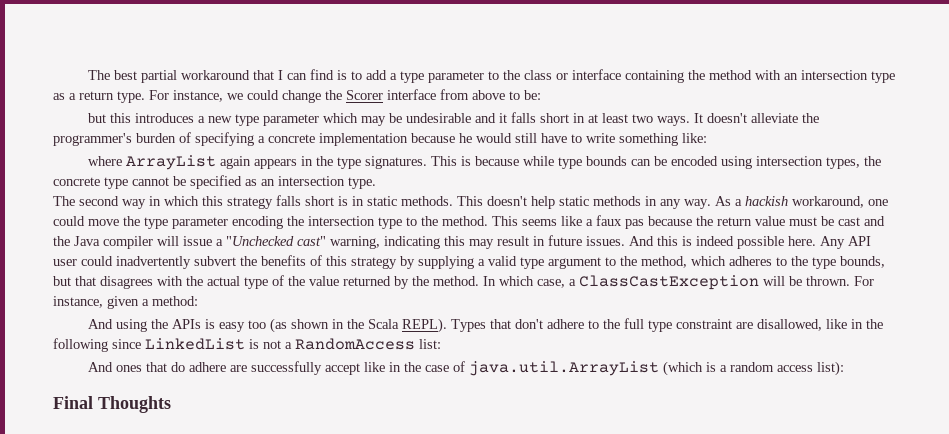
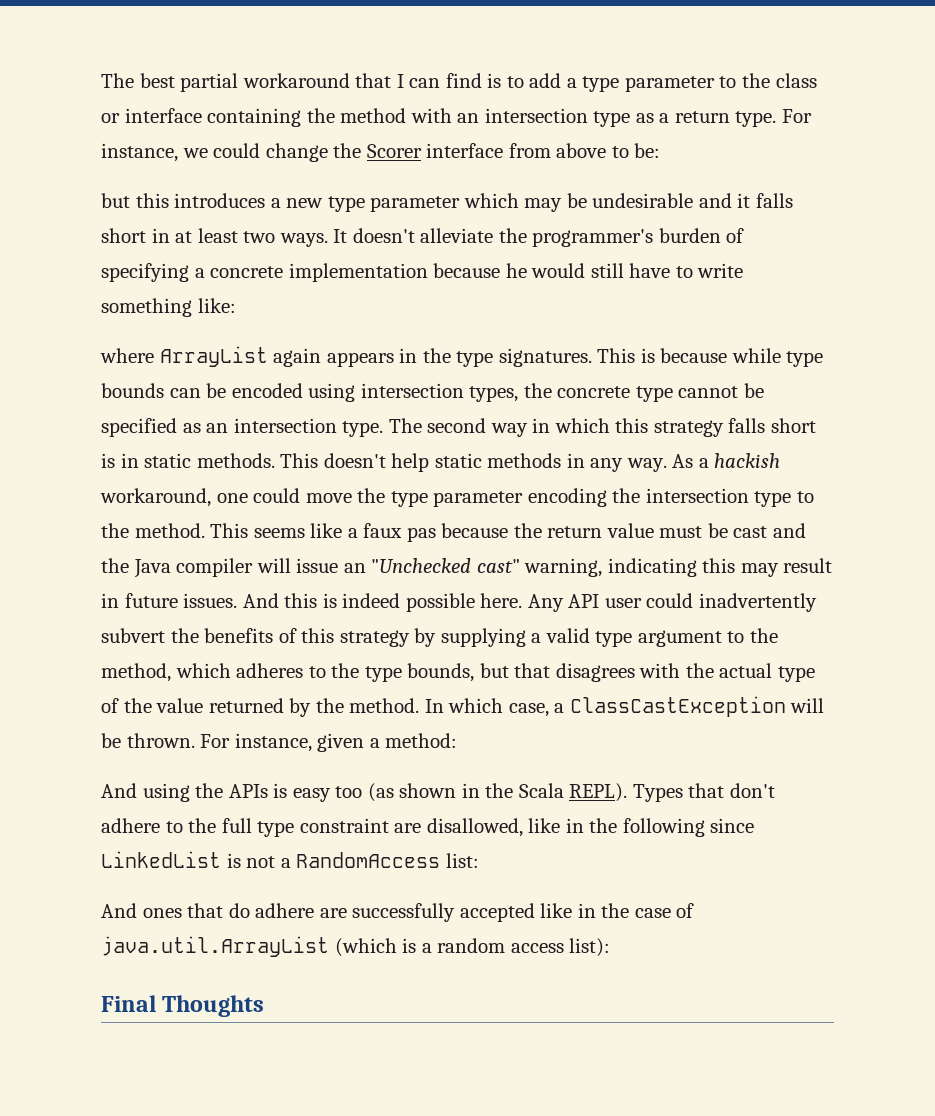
(376, 183) // -> (384, 429) none
[216,239,223,246] a -> [343,563,366,573] an
[324,363,360,375] accept -> [459,903,535,922] accepted

